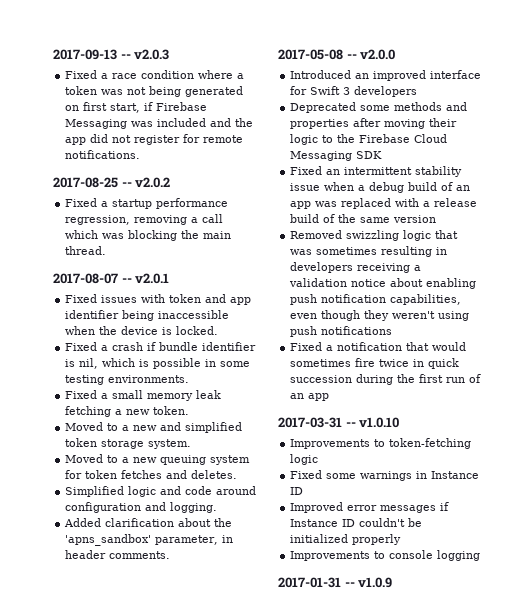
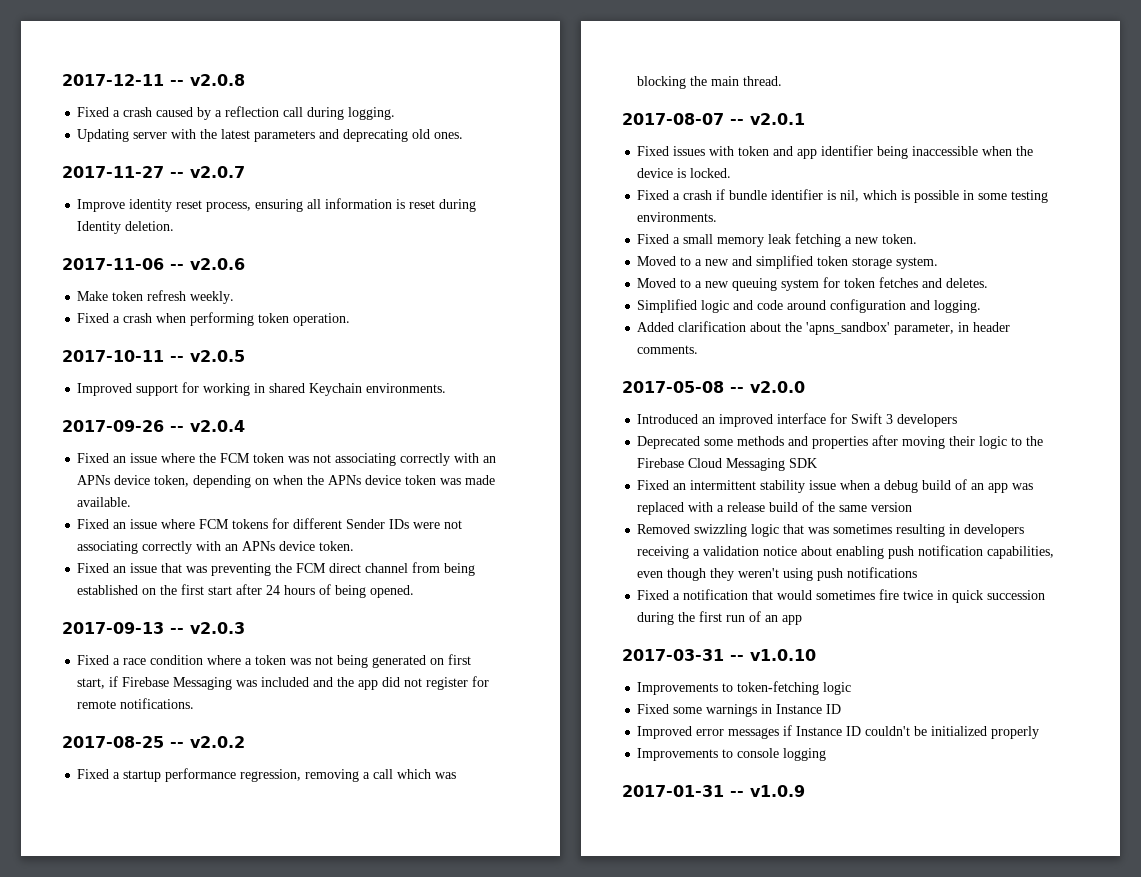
(53, 54) none -> [62,74,245,86] [77,106,396,120] [77,129,464,142] [62,166,245,178] [77,198,477,212] [77,221,175,234] [62,258,245,270] [77,290,235,304] [77,312,351,326] [62,350,245,362] [77,382,447,396] [62,420,245,432] [77,453,497,466] [77,475,496,488] [77,497,132,507] [77,518,463,529] [77,541,355,554] [77,562,476,576] [77,584,415,598] 2017-12-11 -- v2.0.8 // Fixed a crash caused by a reflection call during logging. // Updating server with the latest parameters and deprecating old ones. // 2017-11-27 -- v2.0.7 // Improve identity reset process, ensuring all information is reset during Identity deletion. // 2017-11-06 -- v2.0.6 // Make token refresh weekly. // Fixed a crash when performing token operation. // 2017-10-11 -- v2.0.5 // Improved support for working in shared Keychain environments. // 2017-09-26 -- v2.0.4 // Fixed an issue where the FCM token was not associating correctly with an APNs device token, depending on when the APNs device token was made available. // Fixed an issue where FCM tokens for different Sender IDs were not associating correctly with an APNs device token. // Fixed an issue that was preventing the FCM direct channel from being established on the first start after 24 hours of being opened. //

